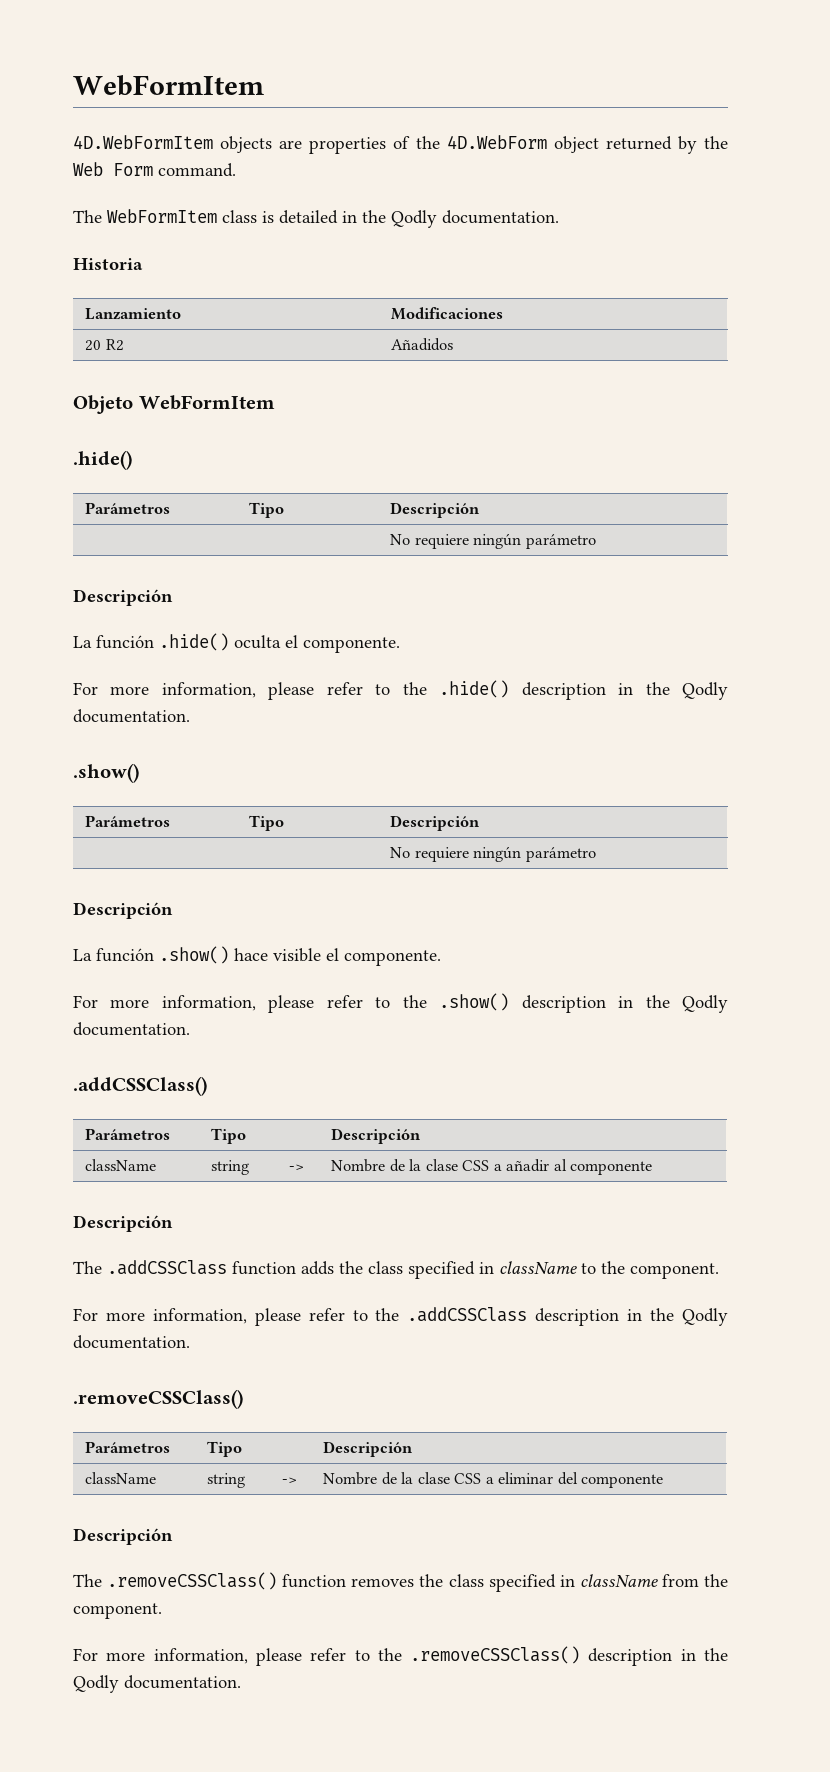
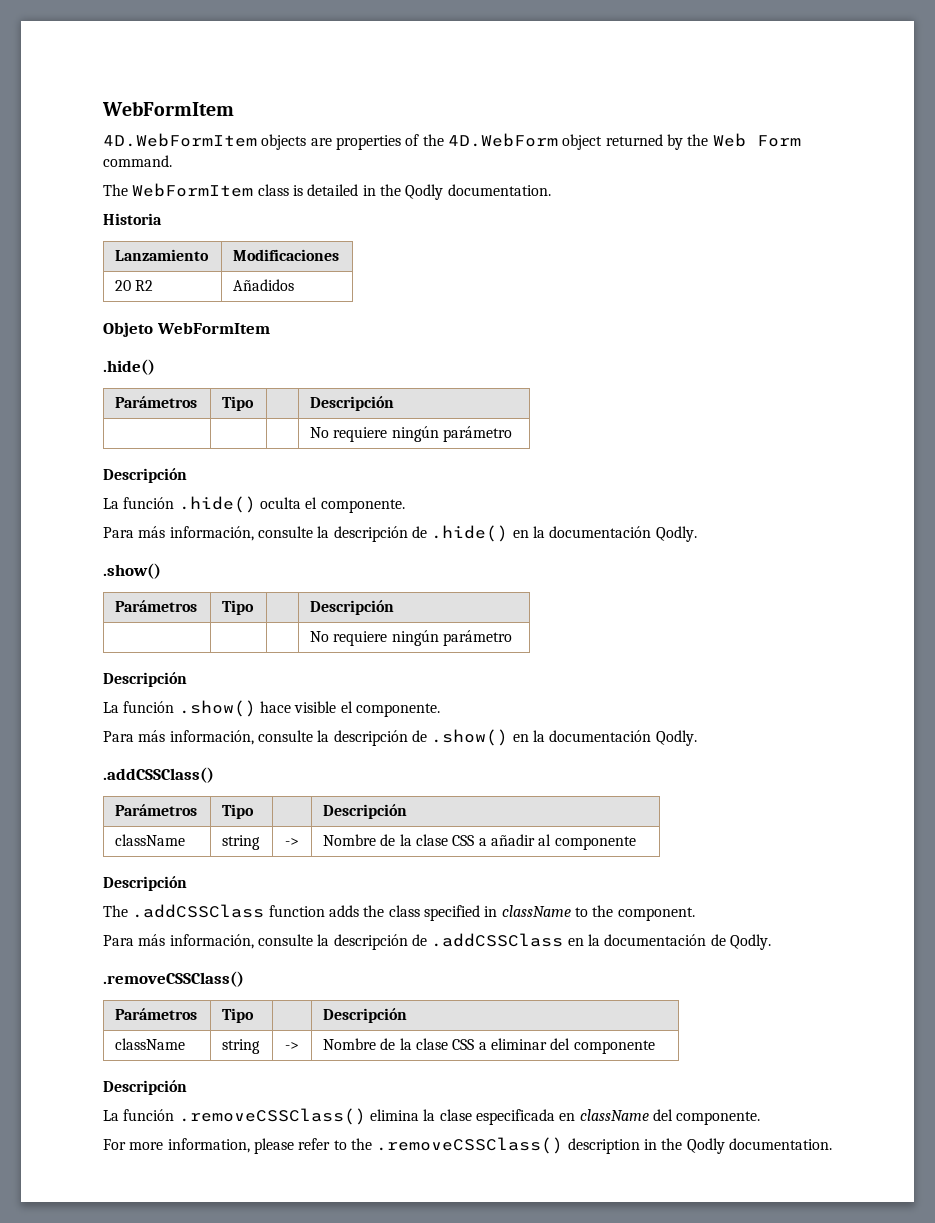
[73,680,728,700] [73,709,190,723] For more information, please refer to the .hide() description in the Qodly documentation. -> [103,525,697,542] Para más información, consulte la descripción de .hide() en la documentación Qodly.
[73,993,728,1013] [73,1022,190,1036] For more information, please refer to the .show() description in the Qodly documentation. -> [103,729,697,746] Para más información, consulte la descripción de .show() en la documentación Qodly.
[73,1307,728,1326] [73,1335,190,1349] For more information, please refer to the .addCSSClass description in the Qodly documentation. -> [103,933,771,950] Para más información, consulte la descripción de .addCSSClass en la documentación de Qodly.
[73,1572,729,1592] [73,1603,162,1619] The .removeCSSClass() function removes the class specified in className from the component. -> [103,1108,761,1125] La función .removeCSSClass() elimina la clase especificada en className del componente.

